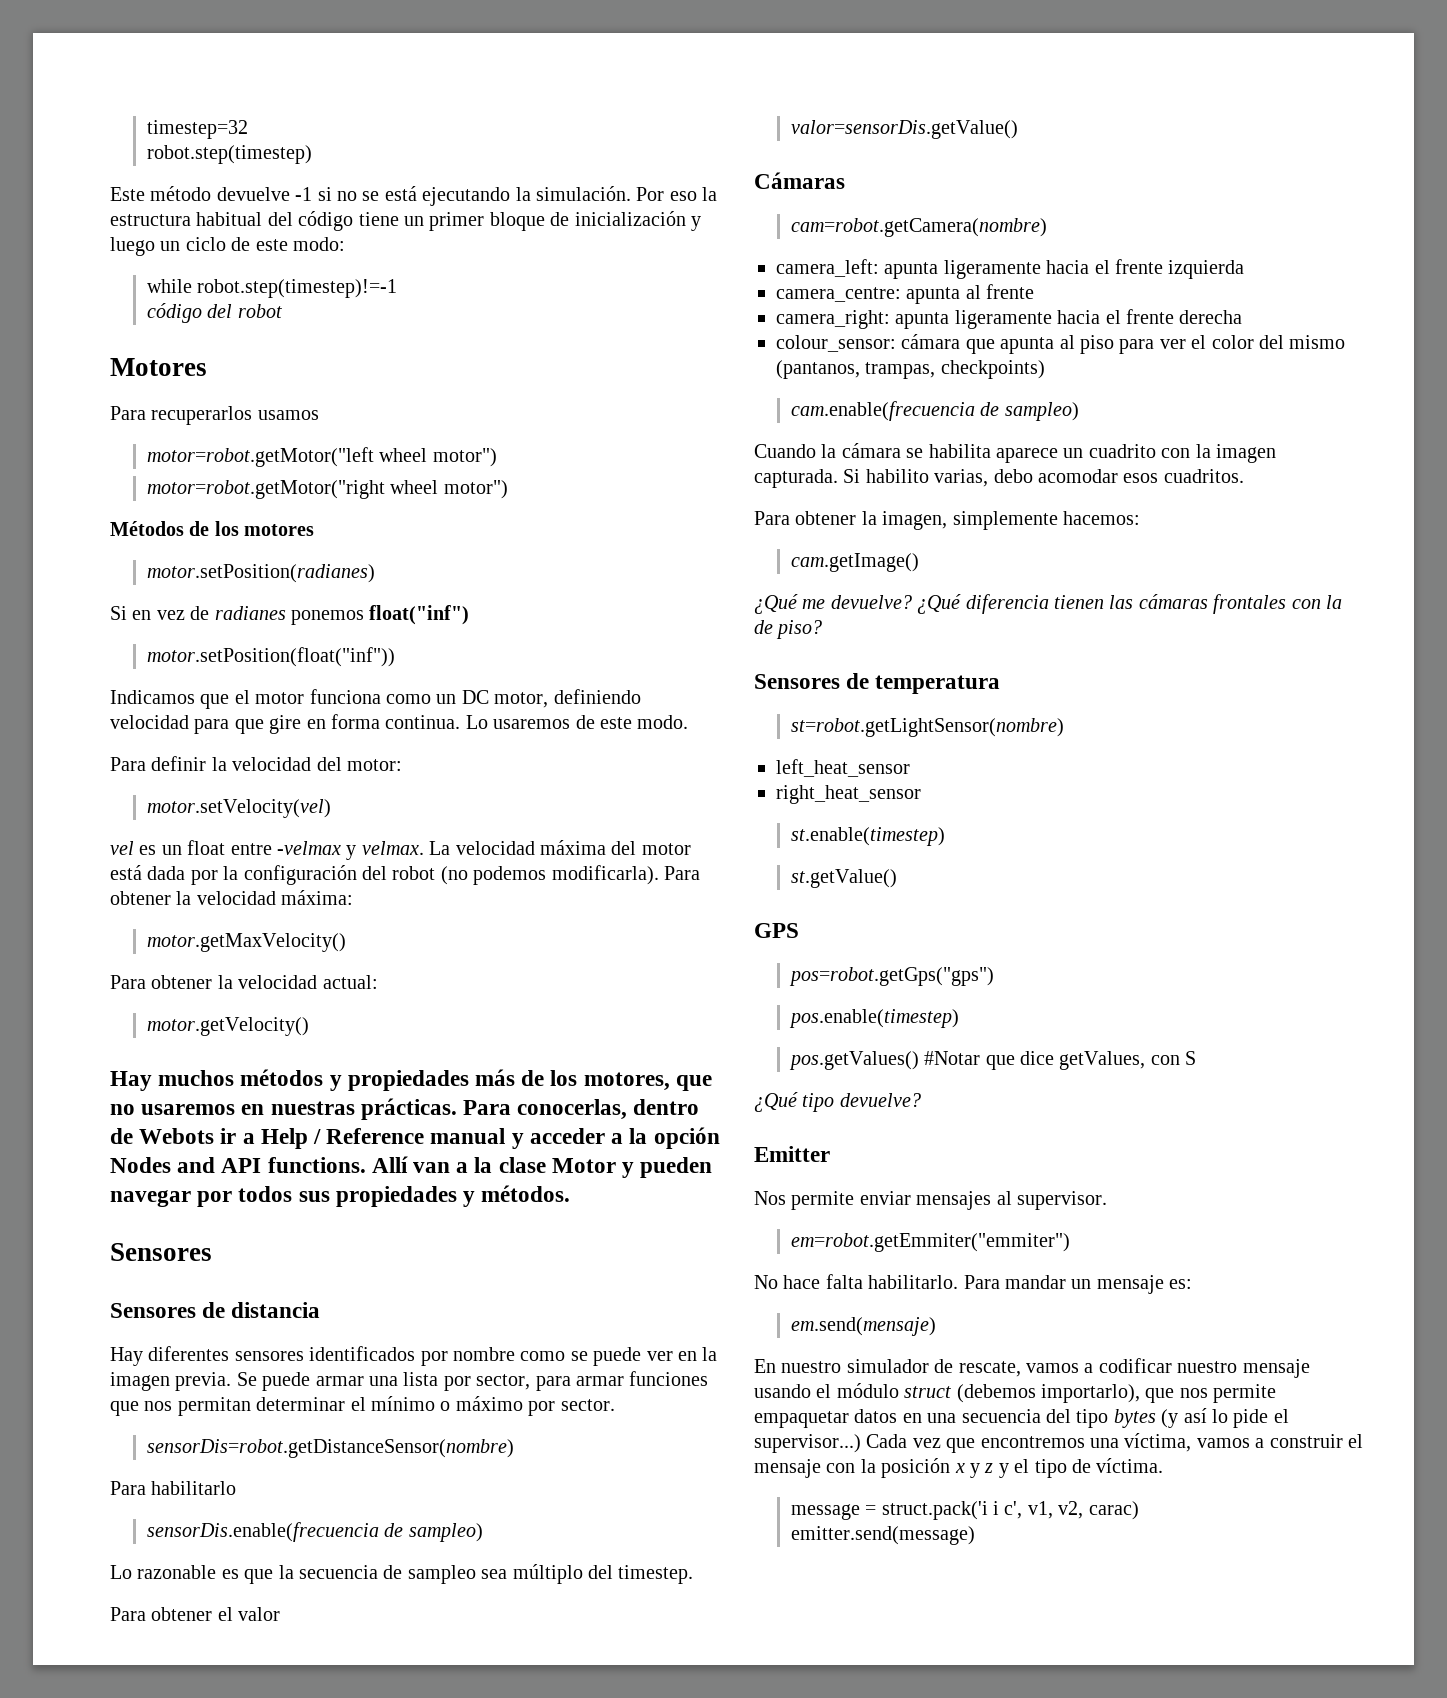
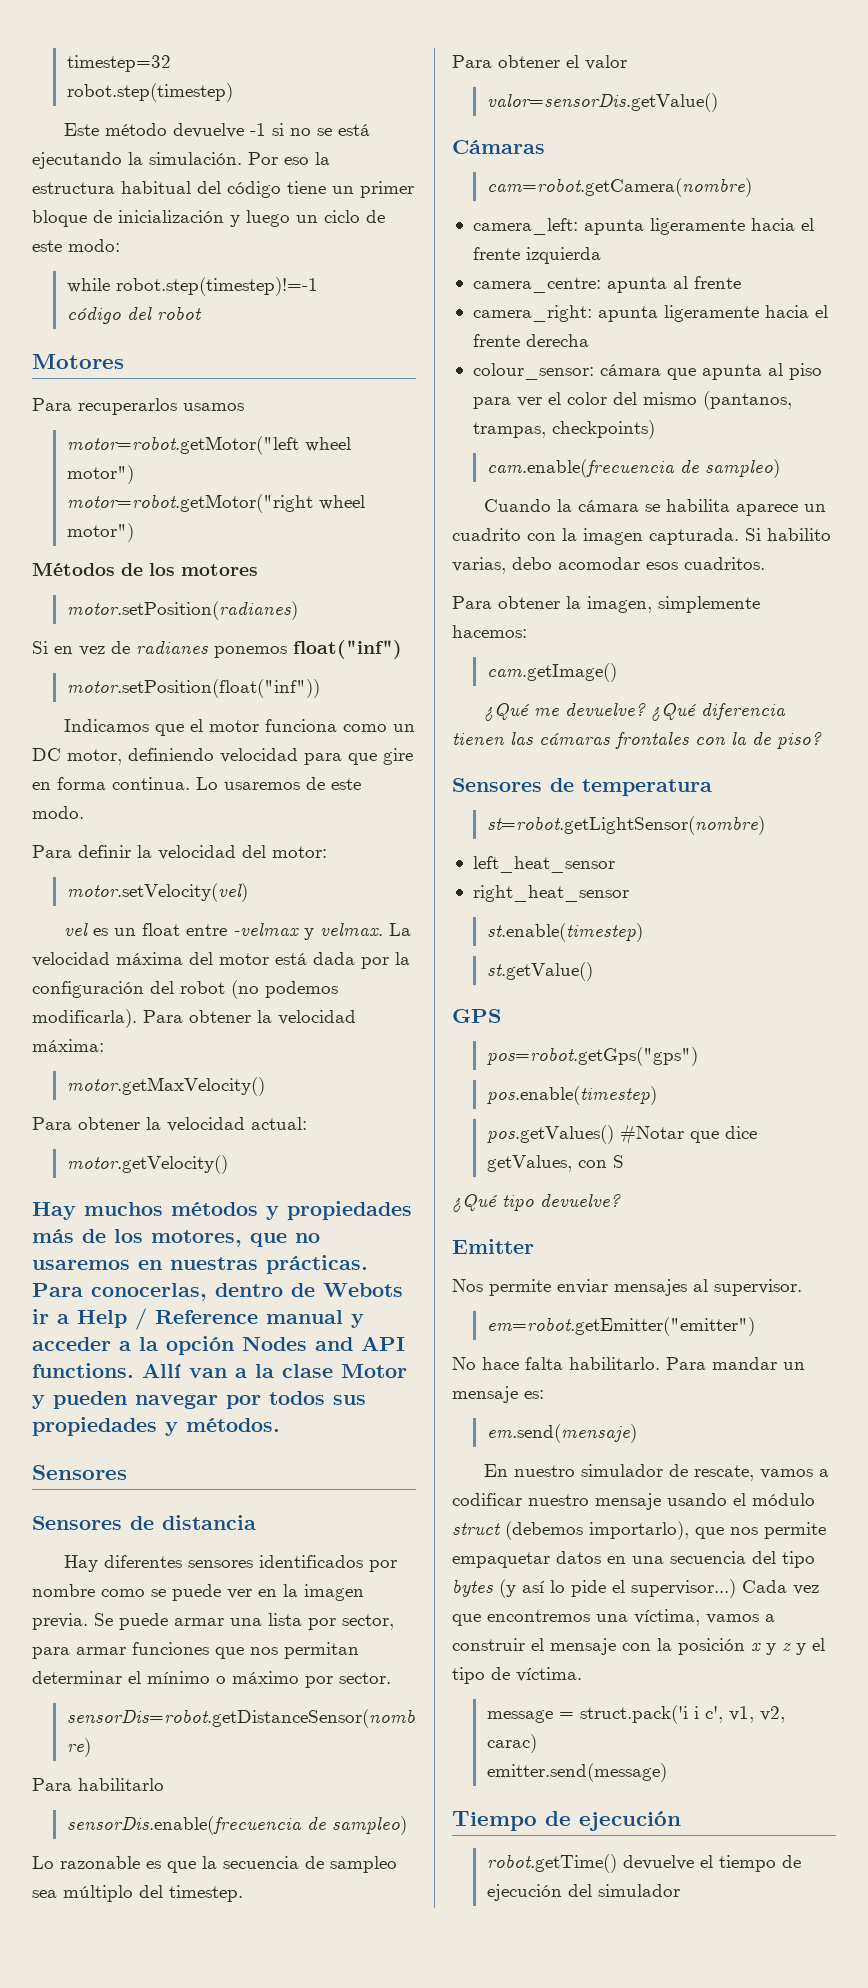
[790,1233,1070,1252] em=robot.getEmmiter("emmiter") -> [486,1317,755,1336] em=robot.getEmitter("emitter")
(975, 1535) none -> [452,1811,681,1831] [486,1854,801,1873] [486,1884,680,1901] // Tiempo de ejecución // robot.getTime() devuelve el tiempo de ejecución del simulador

